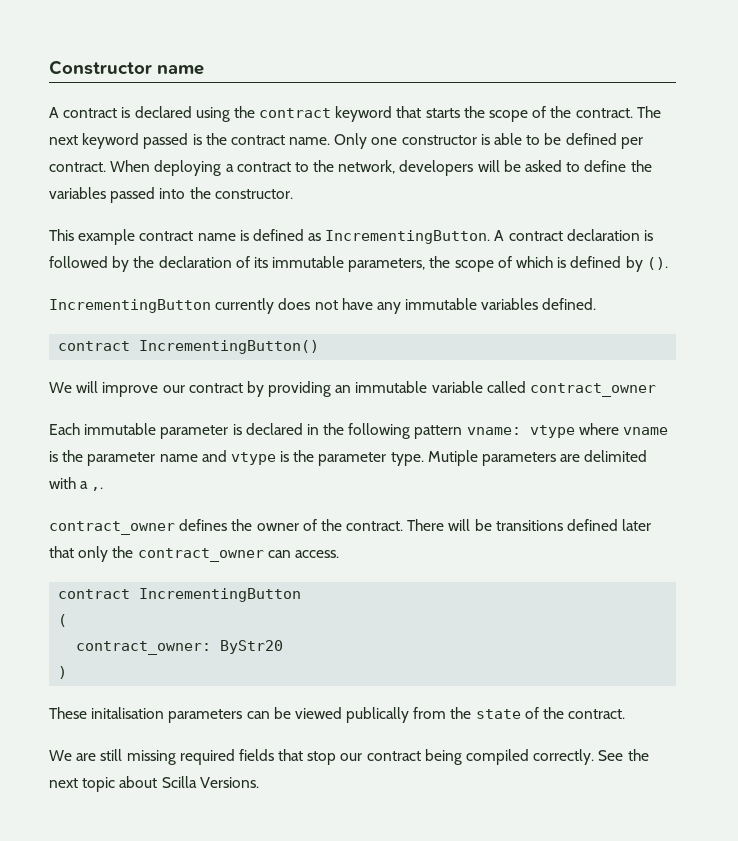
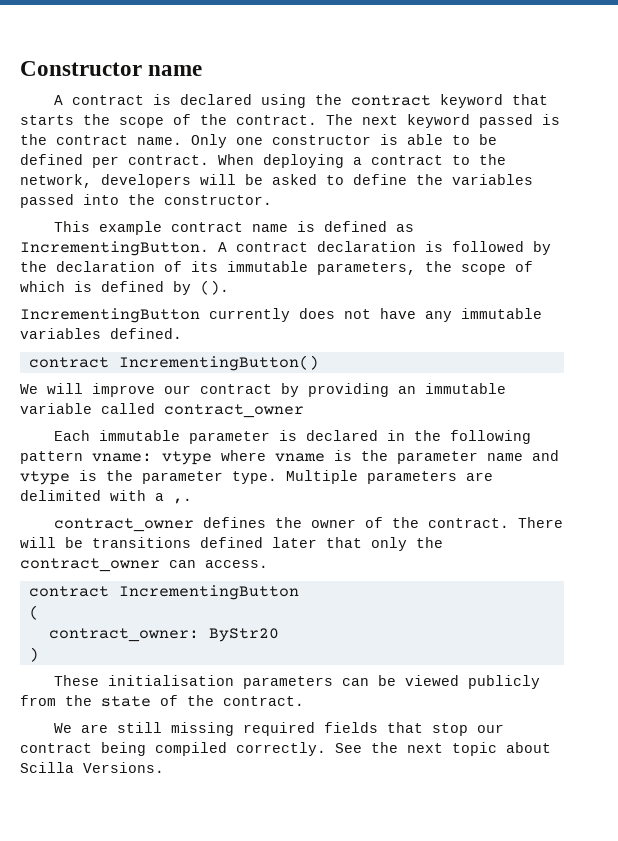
[427,450,478,466] Mutiple -> [286,470,358,484] Multiple
[91,707,165,719] initalisation -> [107,675,234,686] initialisation
[346,707,410,723] publically -> [467,675,540,689] publicly

